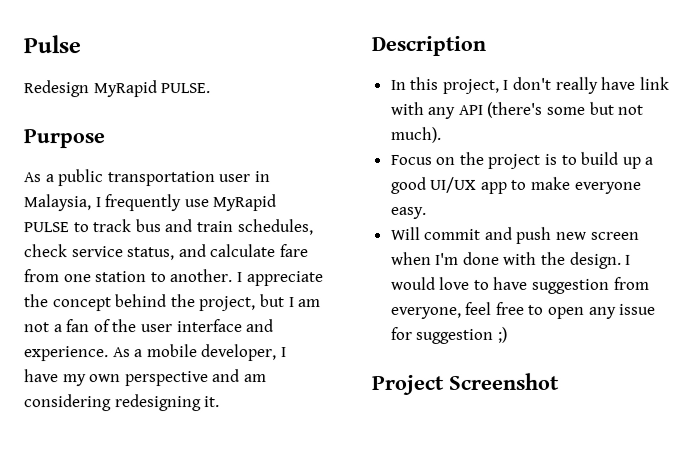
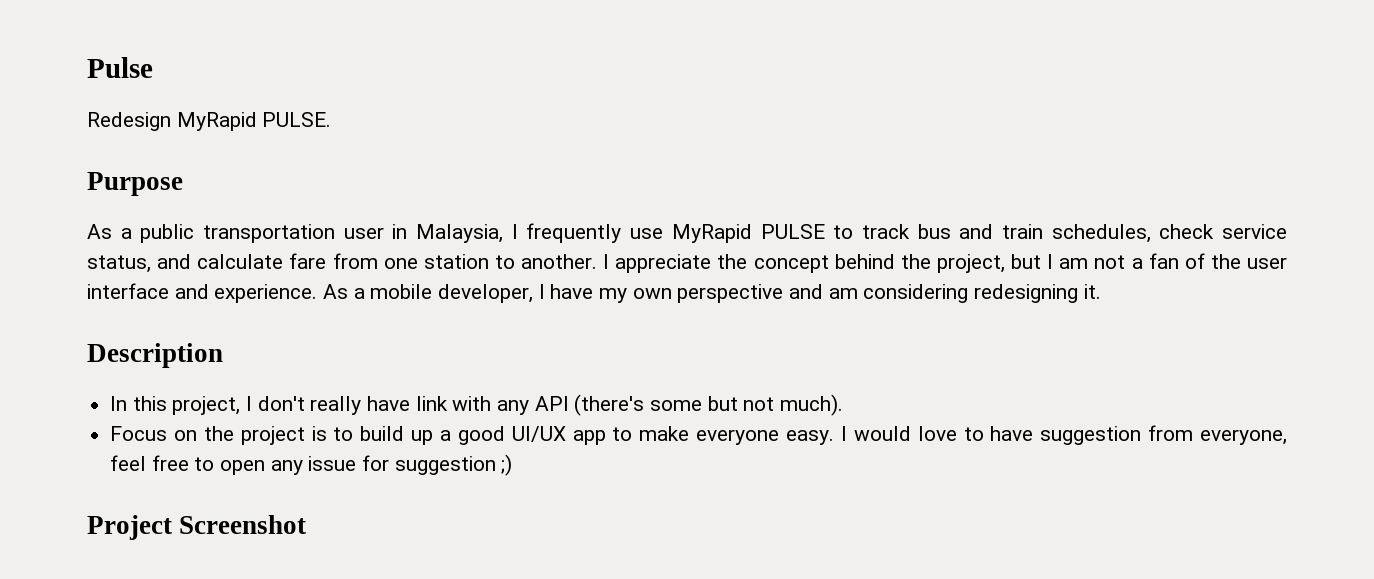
[389,226,640,244] [390,251,622,269] // Will commit and push new screen when I'm done with the design. -> (835, 437) none

